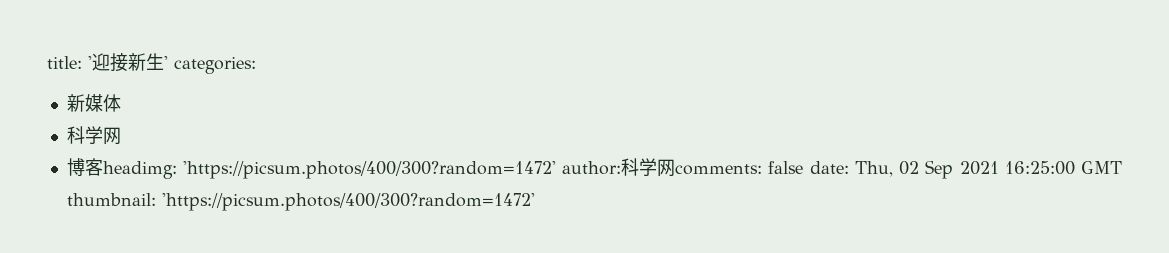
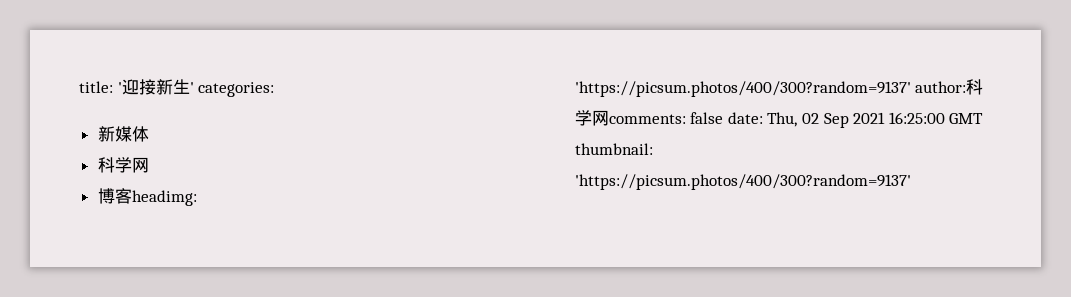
[183,161,557,179] 'https://picsum.photos/400/300?random=1472' -> [574,81,911,97] 'https://picsum.photos/400/300?random=9137'
[161,193,535,211] 'https://picsum.photos/400/300?random=1472' -> [574,174,911,190] 'https://picsum.photos/400/300?random=9137'

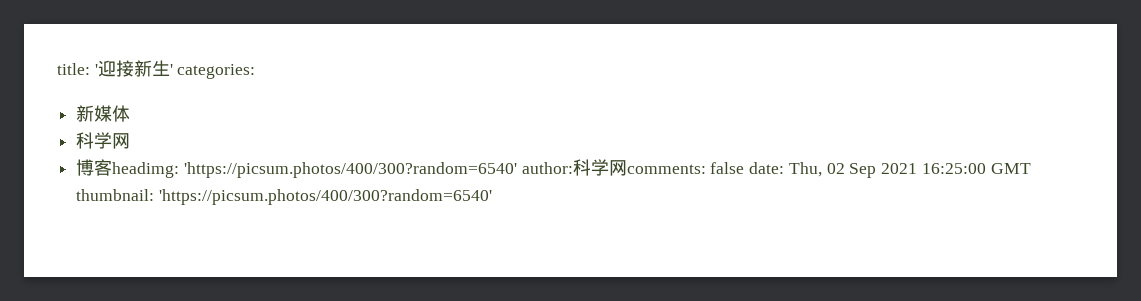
[574,81,911,97] 'https://picsum.photos/400/300?random=9137' -> [183,162,517,178] 'https://picsum.photos/400/300?random=6540'
[574,174,911,190] 'https://picsum.photos/400/300?random=9137' -> [158,189,492,205] 'https://picsum.photos/400/300?random=6540'

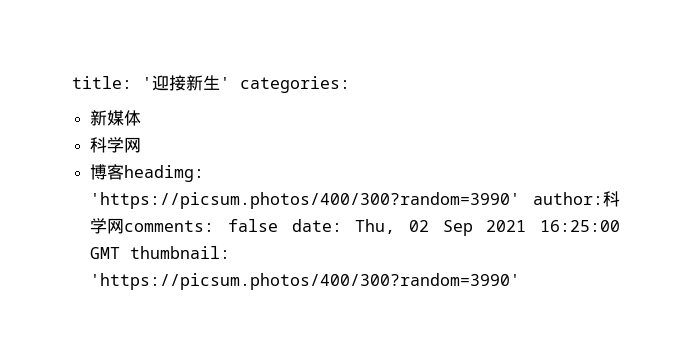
[183,162,517,178] 'https://picsum.photos/400/300?random=6540' -> [90,192,521,209] 'https://picsum.photos/400/300?random=3990'
[158,189,492,205] 'https://picsum.photos/400/300?random=6540' -> [90,273,521,290] 'https://picsum.photos/400/300?random=3990'

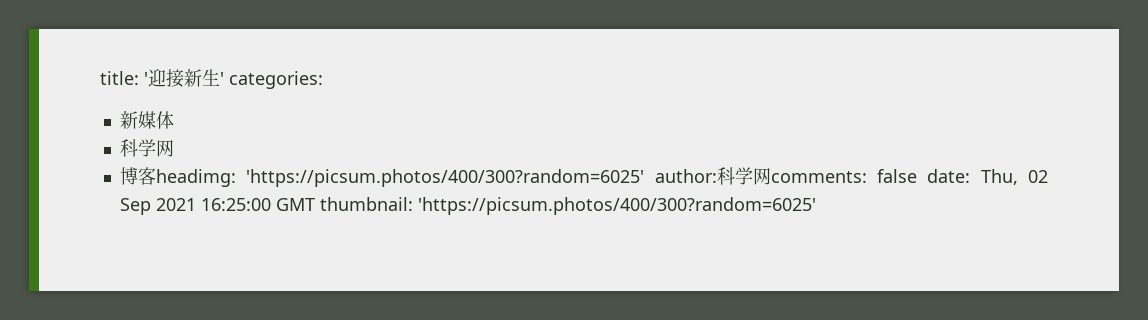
[90,192,521,209] 'https://picsum.photos/400/300?random=3990' -> [246,169,645,187] 'https://picsum.photos/400/300?random=6025'
[90,273,521,290] 'https://picsum.photos/400/300?random=3990' -> [417,197,816,215] 'https://picsum.photos/400/300?random=6025'

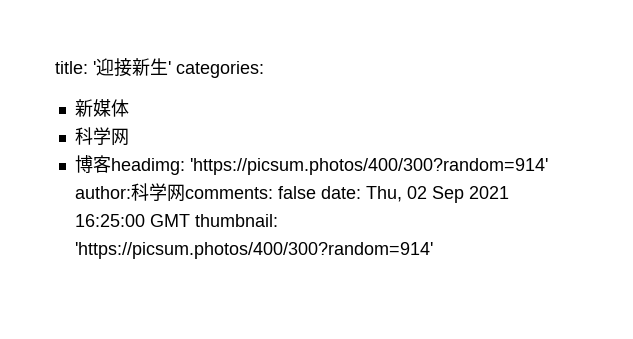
[246,169,645,187] 'https://picsum.photos/400/300?random=6025' -> [189,158,548,175] 'https://picsum.photos/400/300?random=914'
[417,197,816,215] 'https://picsum.photos/400/300?random=6025' -> [74,242,433,259] 'https://picsum.photos/400/300?random=914'

